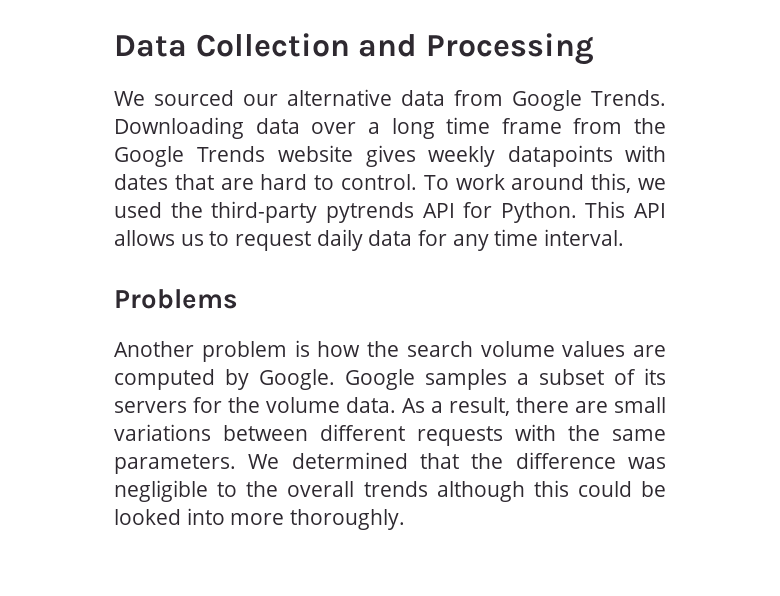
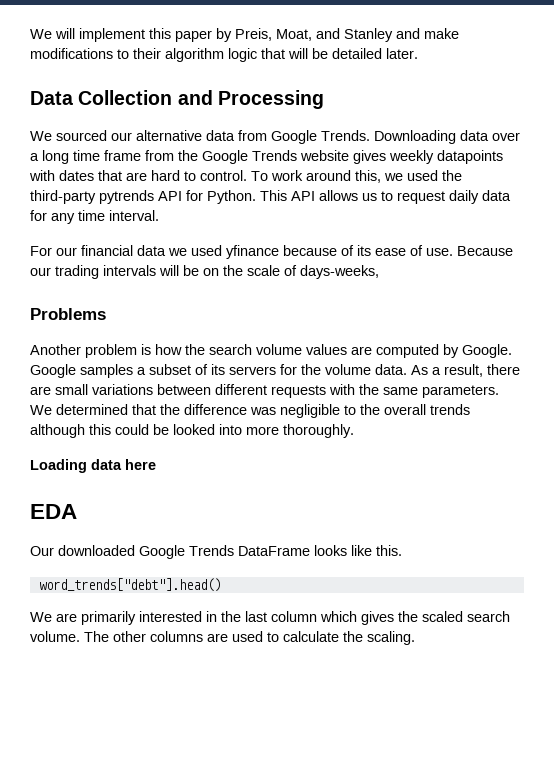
(114, 46) none -> [30,28,459,42] [30,48,418,62] We will implement this paper by Preis, Moat, and Stanley and make modifications to their algorithm logic that will be detailed later. //
(625, 237) none -> [30,245,513,259] [30,265,379,279] // For our financial data we used yfinance because of its ease of use. Because our trading intervals will be on the scale of days-weeks,
(406, 519) none -> [30,459,156,473] [30,504,77,519] [30,545,402,559] [38,578,221,592] [30,611,510,625] [30,631,415,645] // Loading data here // EDA // Our downloaded Google Trends DataFrame looks like this. // word_trends["debt"].head() // We are primarily interested in the last column which gives the scaled search volume. The other columns are used to calculate the scaling.

